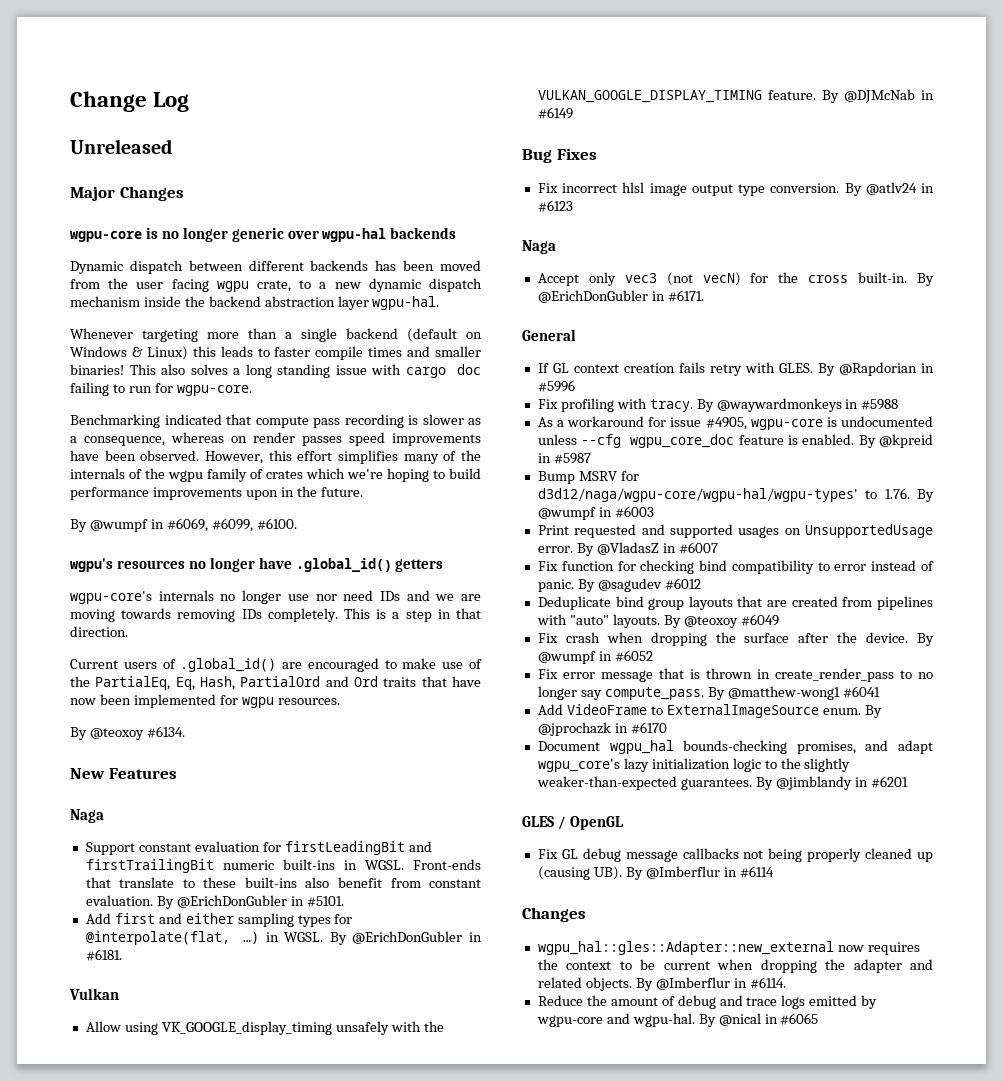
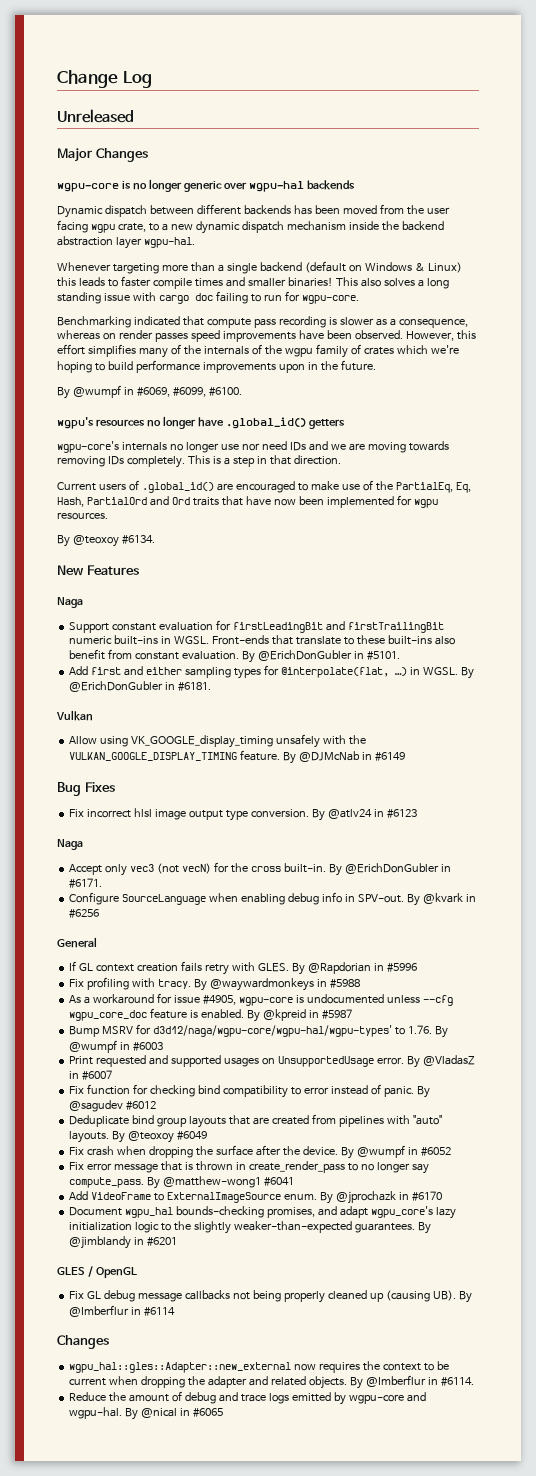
(704, 296) none -> [69,892,476,906] [69,909,100,918] // Configure SourceLanguage when enabling debug info in SPV-out. By @kvark in #6256

